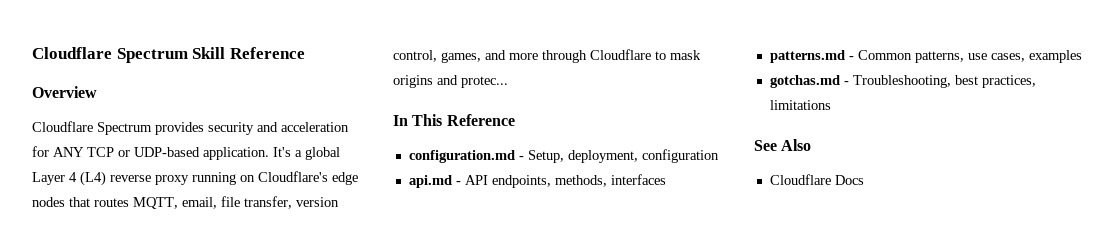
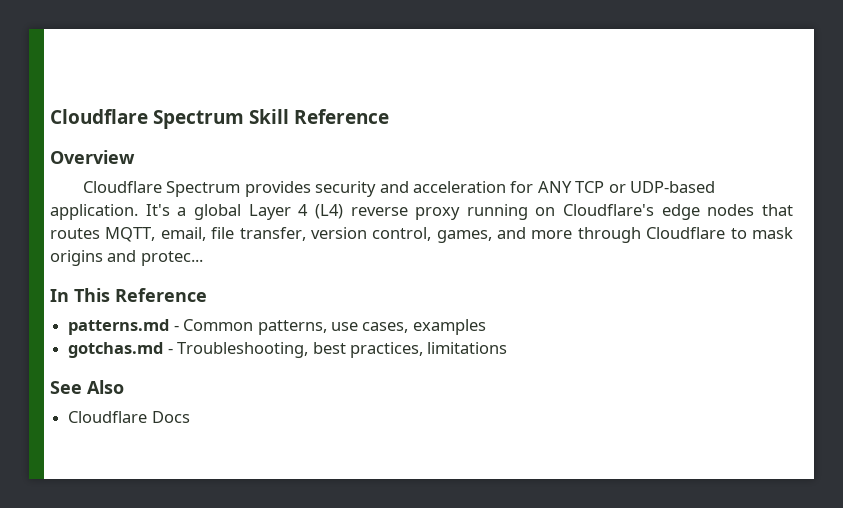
[408,149,719,163] [408,174,666,188] // configuration.md - Setup, deployment, configuration // api.md - API endpoints, methods, interfaces -> (207, 295) none

